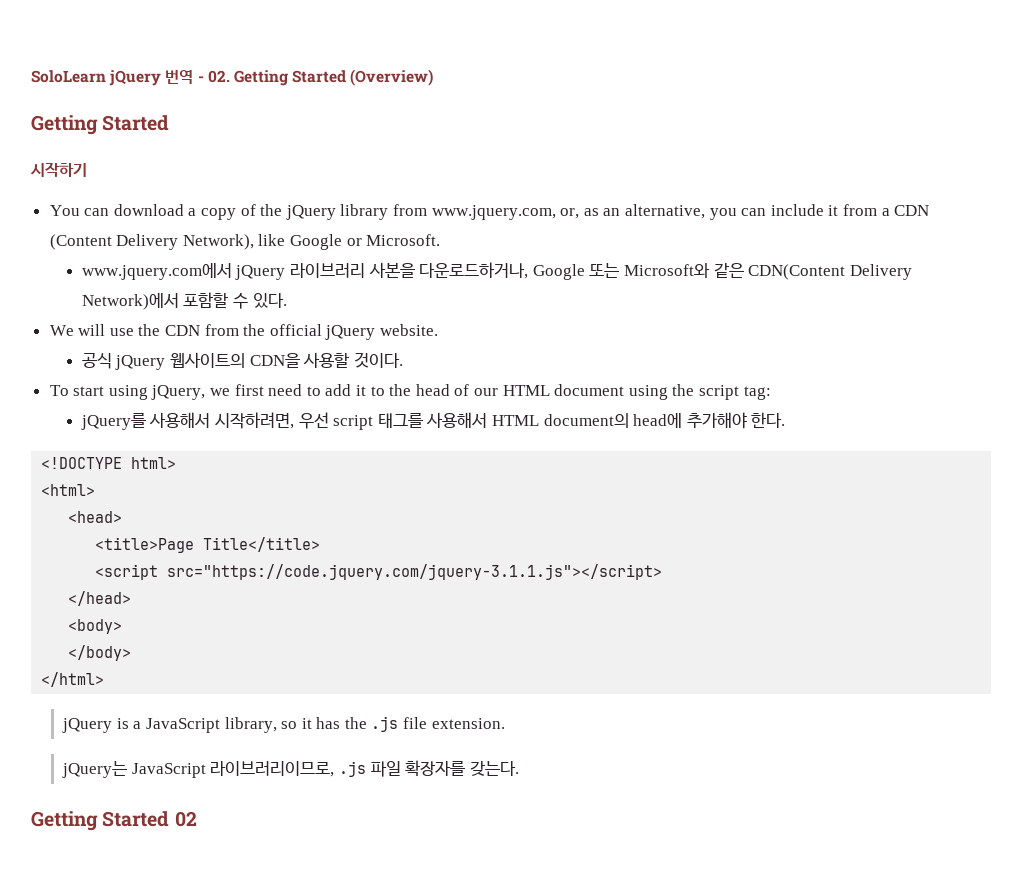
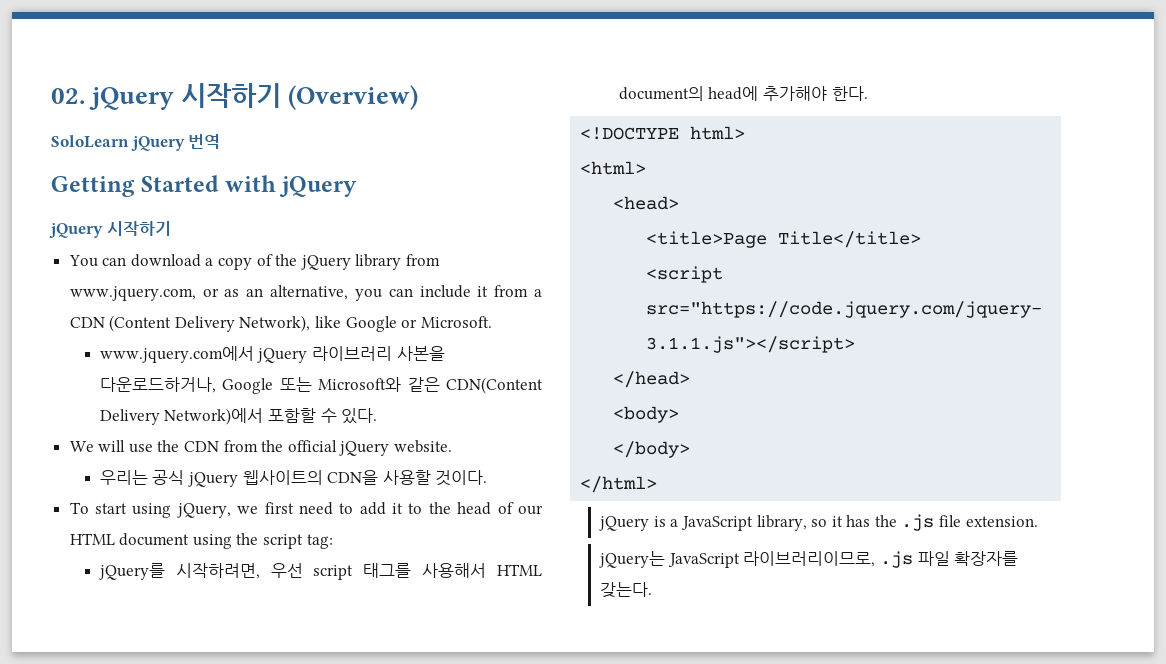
(31, 76) none -> [51,83,419,110] 02. jQuery 시작하기 (Overview) //
[197,69,434,86] [31,115,170,135] - 02. Getting Started (Overview) // Getting Started // -> [51,175,358,197] [49,223,103,238] // Getting Started with jQuery // jQuery
[560,208,580,219] or, -> [202,288,219,297] or
(439, 330) none -> [99,470,148,485] 우리는
[149,412,211,428] 사용해서 -> (165, 571) none
[31,811,197,831] // Getting Started 02 -> (653, 590) none

